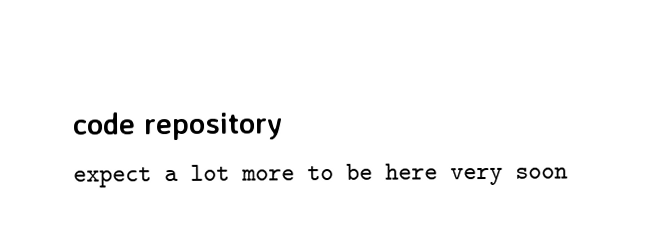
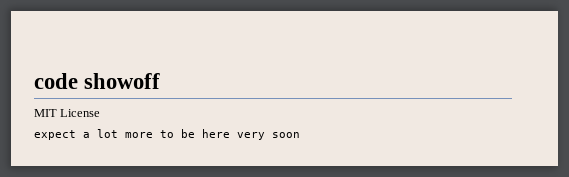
[143,112,283,141] repository -> [84,73,161,89] [34,109,101,117] showoff // MIT License

